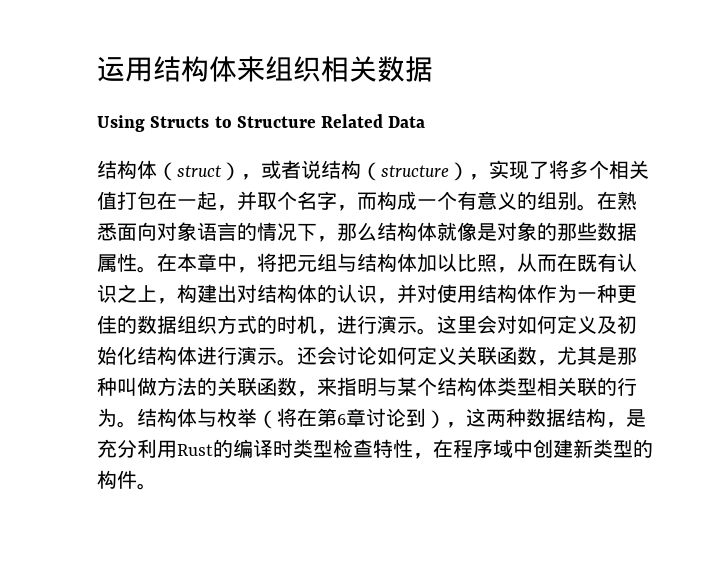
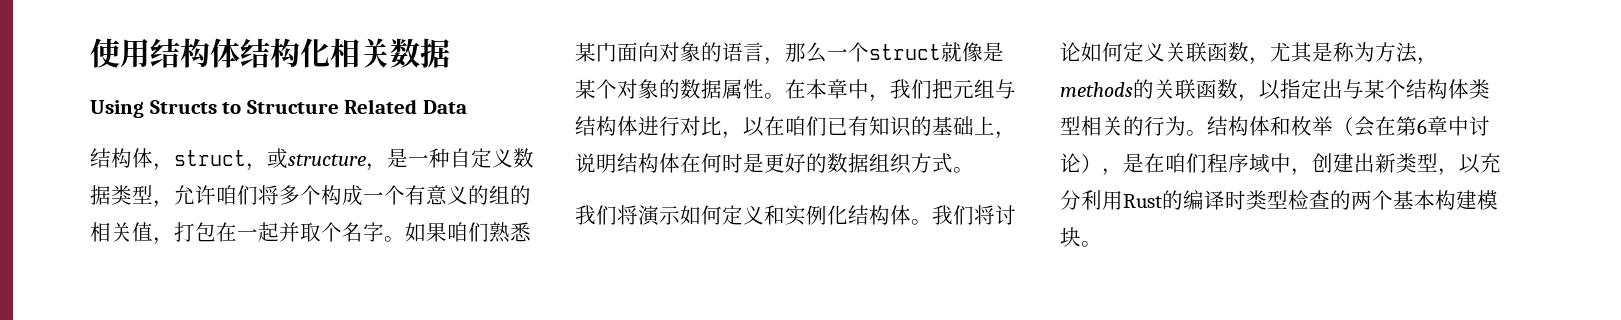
[97,56,321,82] 运用结构体来组织 -> [90,38,330,68] 使用结构体结构化
[157,160,649,181] [97,191,377,211] （struct），或者说结构（structure），实现了将多个相关值打包在一起，并取个名字，而 -> [153,148,534,171] [90,185,321,208] ，struct，或structure，是一种自定义数据类型，允许咱们将多个
[557,191,637,211] [97,222,597,242] 别。在熟悉面向对象语言的情况下，那么结构体就像是对象的那些 -> [510,185,531,205] [90,222,531,245] [575,42,1004,65] [575,79,680,99] 的相关值，打包在一起并取个名字。如果咱们熟悉某门面向对象的语言，那么一个struct就像是某个对象的
[257,253,277,272] 将 -> [890,79,932,99] 我们
[417,253,637,273] [97,284,637,304] [97,315,637,335] [97,346,117,365] 加以比照，从而在既有认识之上，构建出对结构体的认识，并对使用结构体作为一种更佳的数据组织方式的时机，进行演示。这里会对如何定义及初始 -> [638,116,1016,139] [575,153,974,174] [575,205,827,226] 进行对比，以在咱们已有知识的基础上，说明结构体在何时是更好的数据组织方式。 // 我们将演示如何定义和实例
[197,346,337,366] 进行演示。还会 -> [911,205,995,225] 。我们将
[617,347,637,365] [97,377,197,396] 那种叫做方法 -> [1333,42,1438,65] [1060,82,1133,97] 称为方法，methods
[317,377,377,396] 来指明 -> [1259,79,1343,100] 以指定出
[577,377,597,396] 联 -> (1123, 126) none
[197,408,646,429] 与枚举（将在第6章讨论到），这两种数据结构，是 -> [1270,116,1490,137] [1060,153,1480,176] 和枚举（会在第6章中讨论），是在咱们程序域中，创建出新类型，以
[373,439,653,459] [97,470,137,489] 特性，在程序域中创建新类型的构件 -> [1330,190,1498,210] [1060,227,1081,247] 的两个基本构建模块

